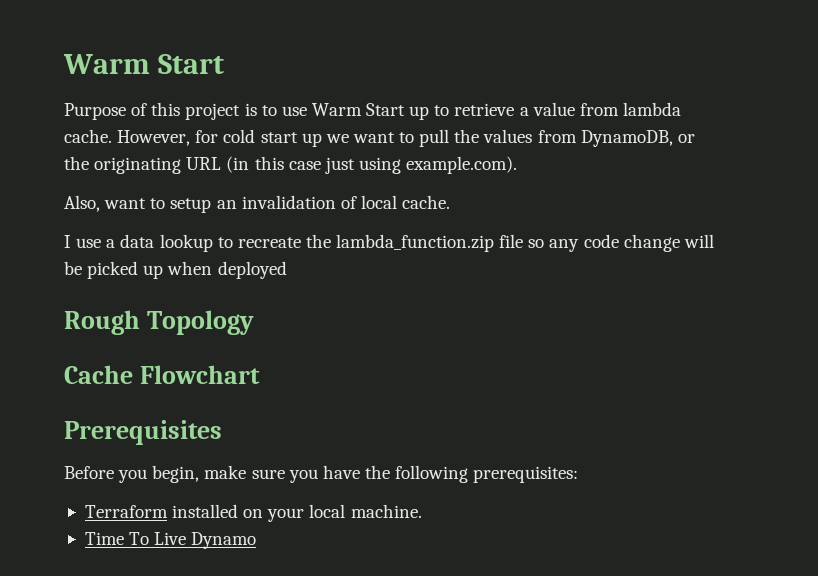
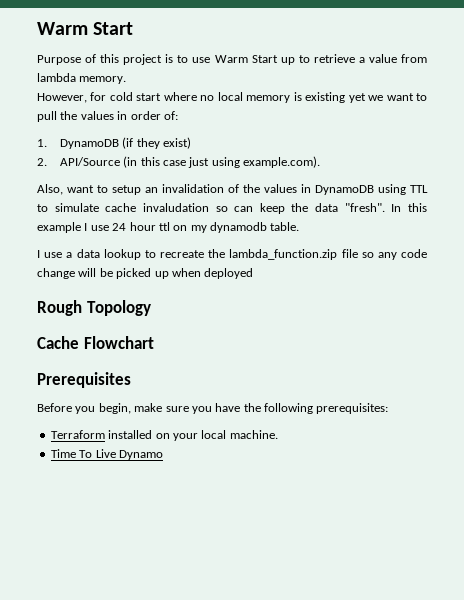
[64,129,112,143] cache. -> [79,76,127,84] memory. //
[301,133,322,147] up -> [163,92,366,103] where no local memory is existing yet
[537,130,695,147] [64,156,222,174] from DynamoDB, or the originating URL -> [117,111,178,120] [37,137,192,149] [37,157,120,166] in order of: // 1. DynamoDB (if they exist) // 2. API/Source
[360,195,451,209] local cache. -> [243,184,428,195] [37,203,427,214] [37,222,300,233] the values in DynamoDB using TTL to simulate cache invaludation so can keep the data "fresh". In this example I use 24 hour ttl on my dynamodb table.

